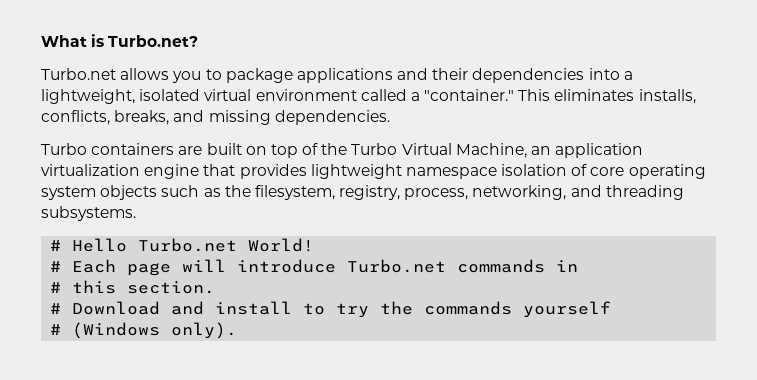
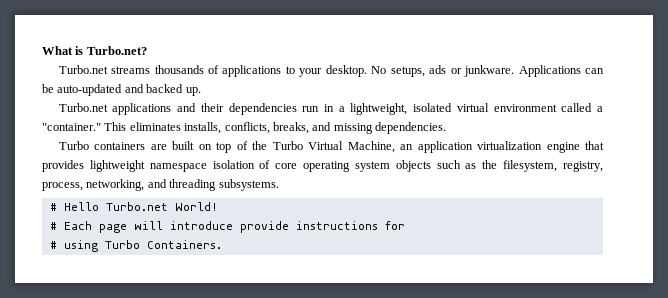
[120,68,293,83] allows you to package -> [111,65,605,77] [42,84,201,96] [58,103,108,112] streams thousands of applications to your desktop. No setups, ads or junkware. Applications can be auto-updated and backed up. // Turbo.net
[588,68,620,80] into -> [302,104,334,112] run in
[347,259,579,273] [50,280,216,294] [50,301,612,318] [50,322,238,339] Turbo.net commands in // # this section. // # Download and install to try the commands yourself // # (Windows only). -> [239,221,405,233] [49,240,222,252] provide instructions for // # using Turbo Containers.

